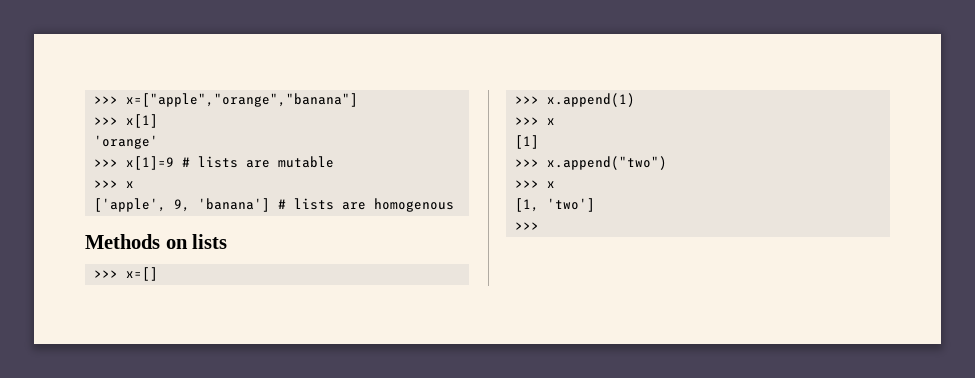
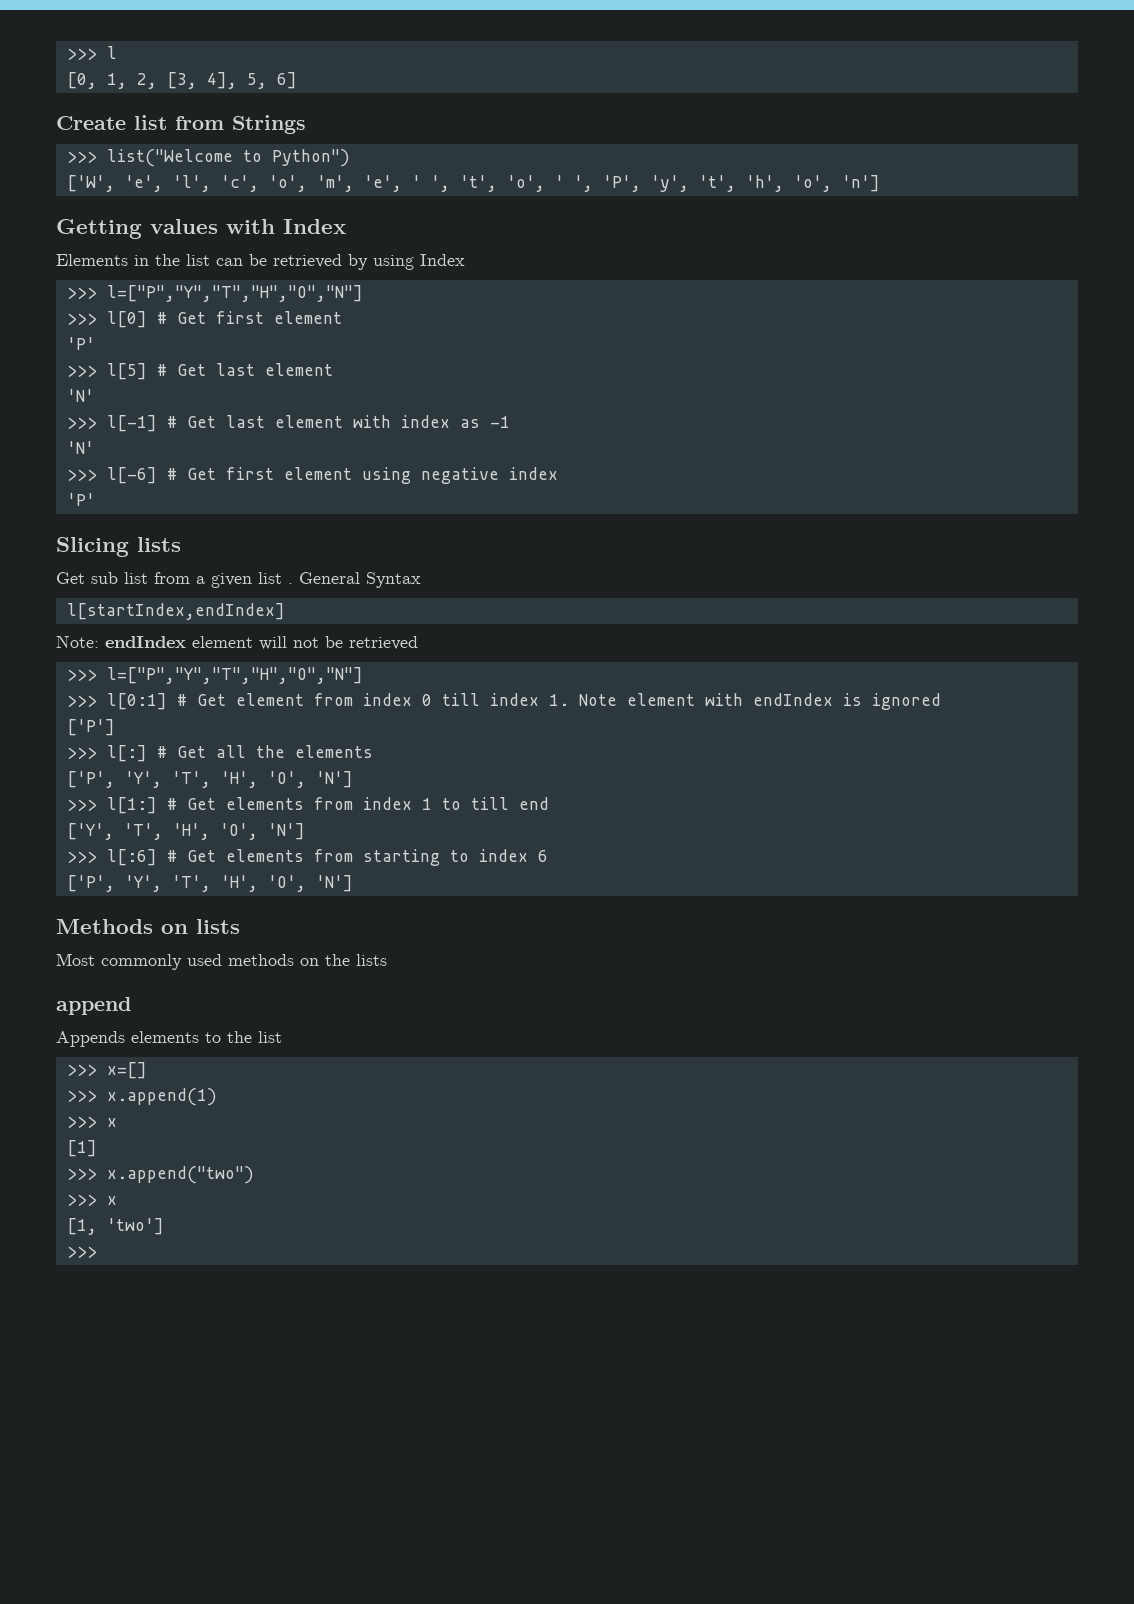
[93,93,358,107] [93,114,158,128] [93,135,158,149] [93,156,334,170] [93,180,134,188] [93,198,454,212] [85,234,228,249] >>> x=["apple","orange","banana"] // >>> x[1] // 'orange' // >>> x[1]=9 # lists are mutable // >>> x // ['apple', 9, 'banana'] # lists are homogenous // Methods on lists -> [66,46,117,60] [66,72,297,89] [56,115,306,134] [66,149,350,167] [66,175,880,192] [56,219,346,239] [56,254,465,270] [66,285,363,302] [66,311,342,328] [66,337,95,350] [66,363,333,380] [66,389,94,402] [66,415,510,432] [66,441,94,454] [66,467,558,484] [66,493,95,506] [56,537,181,557] [56,572,421,588] [66,603,285,620] [56,635,418,650] [66,667,363,684] [66,693,941,710] [66,719,115,736] [66,745,373,762] [66,771,353,788] [66,797,549,814] [66,823,305,840] [66,849,548,866] [66,875,353,892] [56,919,240,934] [56,953,387,970] [56,997,131,1015] [56,1031,282,1047] >>> l // [0, 1, 2, [3, 4], 5, 6] // Create list from Strings // >>> list("Welcome to Python") // ['W', 'e', 'l', 'c', 'o', 'm', 'e', ' ', 't', 'o', ' ', 'P', 'y', 't', 'h', 'o', 'n'] // Getting values with Index // Elements in the list can be retrieved by using Index // >>> l=["P","Y","T","H","O","N"] // >>> l[0] # Get first element // 'P' // >>> l[5] # Get last element // 'N' // >>> l[-1] # Get last element with index as -1 // 'N' // >>> l[-6] # Get first element using negative index // 'P' // Slicing lists // Get sub list from a given list . General Syntax // l[startIndex,endIndex] // Note: endIndex element will not be retrieved // >>> l=["P","Y","T","H","O","N"] // >>> l[0:1] # Get element from index 0 till index 1. Note element with endIndex is ignored // ['P'] // >>> l[:] # Get all the elements // ['P', 'Y', 'T', 'H', 'O', 'N'] // >>> l[1:] # Get elements from index 1 to till end // ['Y', 'T', 'H', 'O', 'N'] // >>> l[:6] # Get elements from starting to index 6 // ['P', 'Y', 'T', 'H', 'O', 'N'] // Methods on lists // Most commonly used methods on the lists // append // Appends elements to the list

